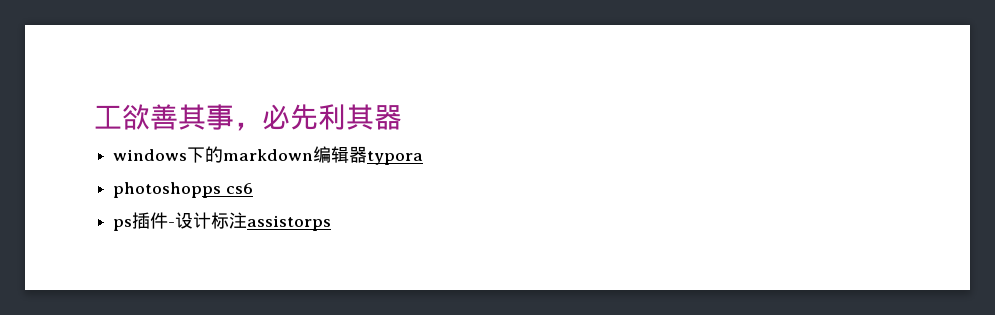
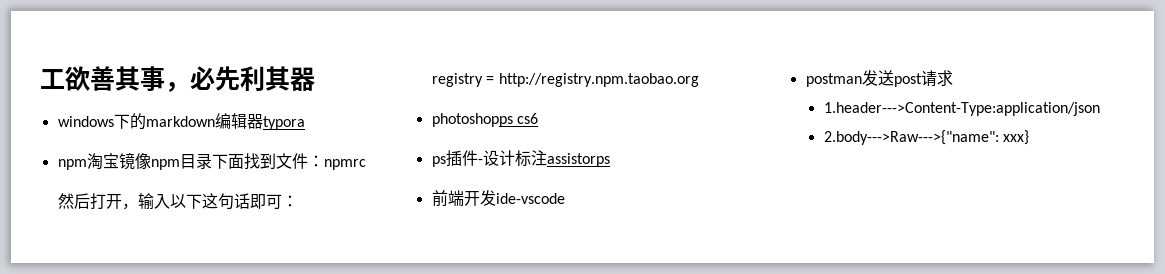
(424, 158) none -> [57,152,366,170] [58,193,299,210] [432,73,699,87] // npm淘宝镜像npm目录下面找到文件：npmrc // 然后打开，输入以下这句话即可： // registry = http://registry.npm.taobao.org
(332, 223) none -> [431,190,565,207] [805,70,953,87] [823,102,1100,116] [823,130,1030,145] // 前端开发ide-vscode // postman发送post请求 // 1.header--->Content-Type:application/json // 2.body--->Raw--->{"name": xxx}

